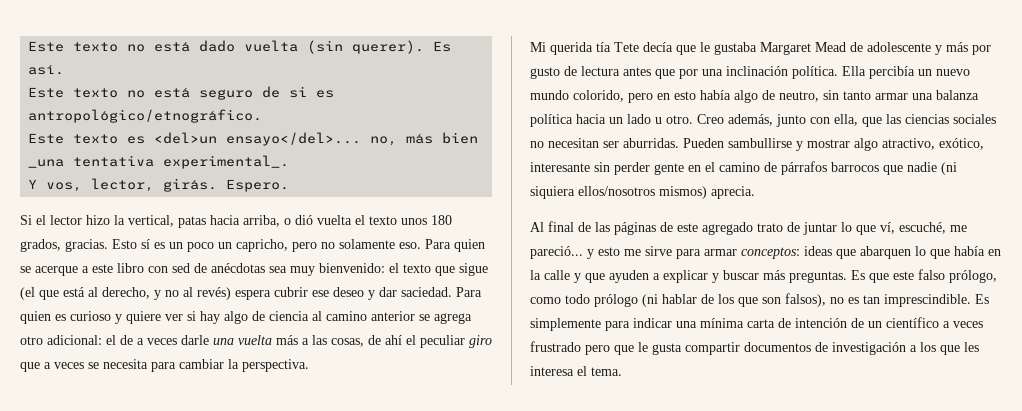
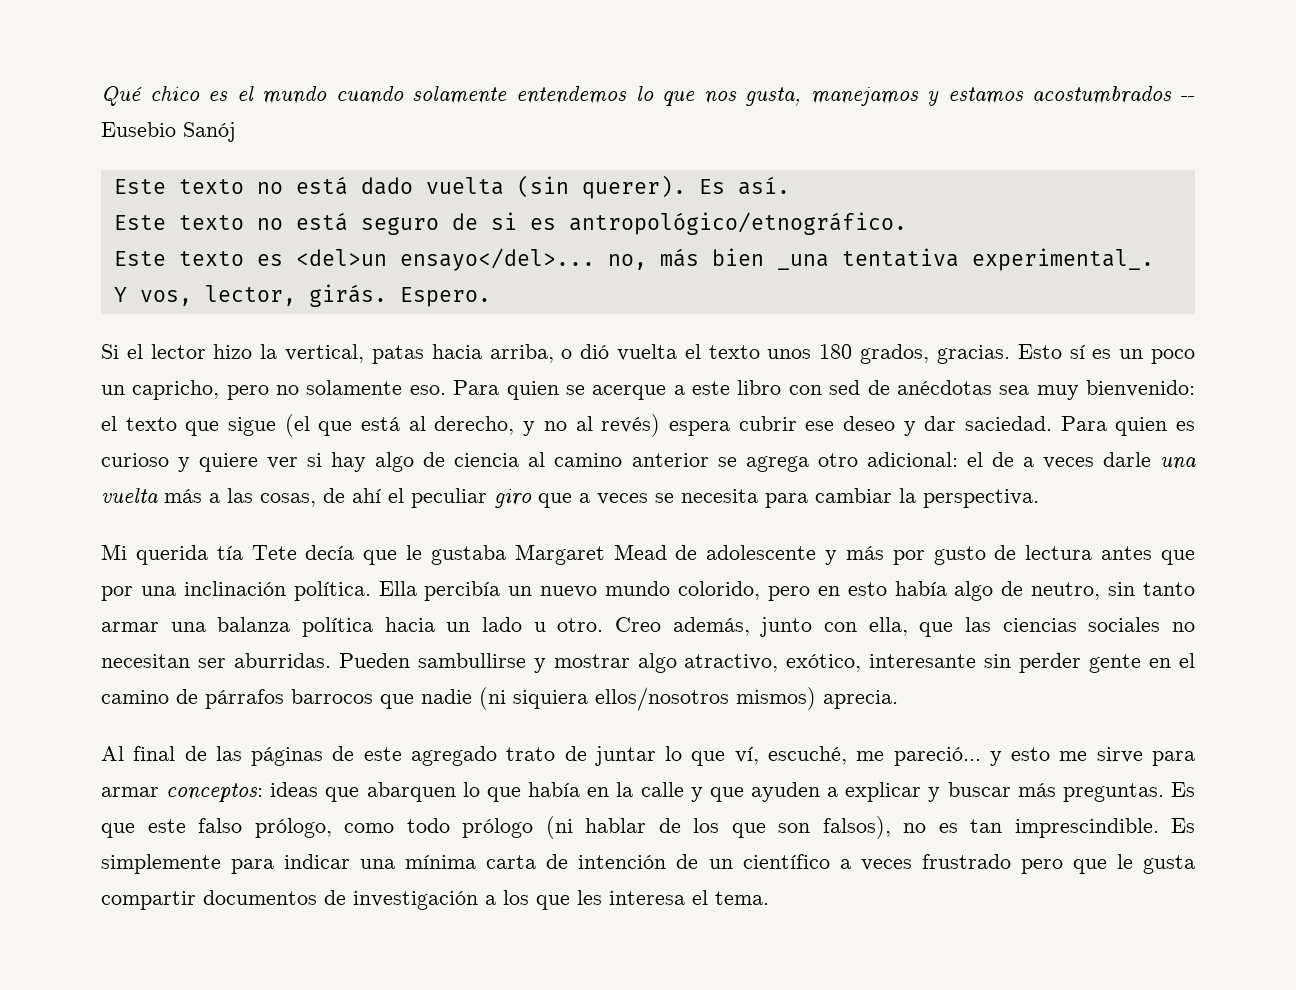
(28, 46) none -> [101,86,1195,107] [101,122,236,142] Qué chico es el mundo cuando solamente entendemos lo que nos gusta, manejamos y estamos acostumbrados -- Eusebio Sanój //

